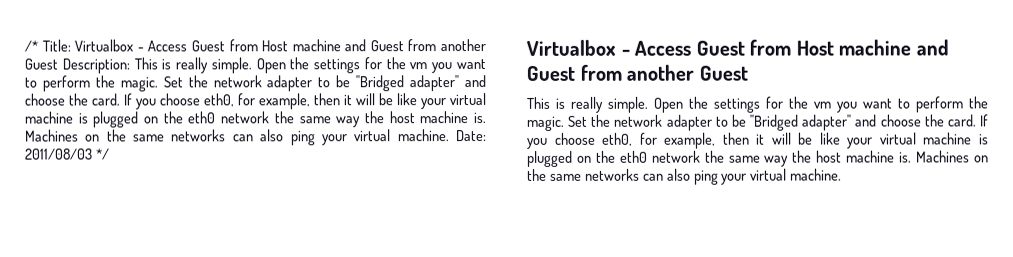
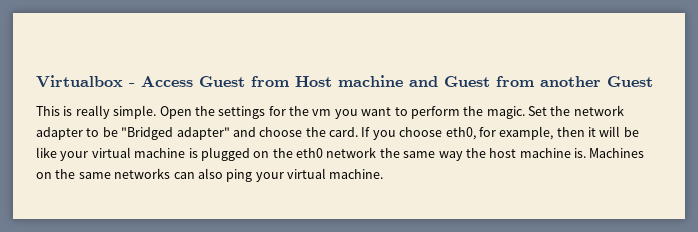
[24,39,486,52] [24,57,487,74] [24,75,487,92] [24,93,486,110] [24,111,486,128] [25,129,488,146] [25,148,110,160] /* Title: Virtualbox - Access Guest from Host machine and Guest from another Guest Description: This is really simple. Open the settings for the vm you want to perform the magic. Set the network adapter to be "Bridged adapter" and choose the card. If you choose eth0, for example, then it will be like your virtual machine is plugged on the eth0 network the same way the host machine is. Machines on the same networks can also ping your virtual machine. Date: 2011/08/03 */ // -> (36, 81) none

